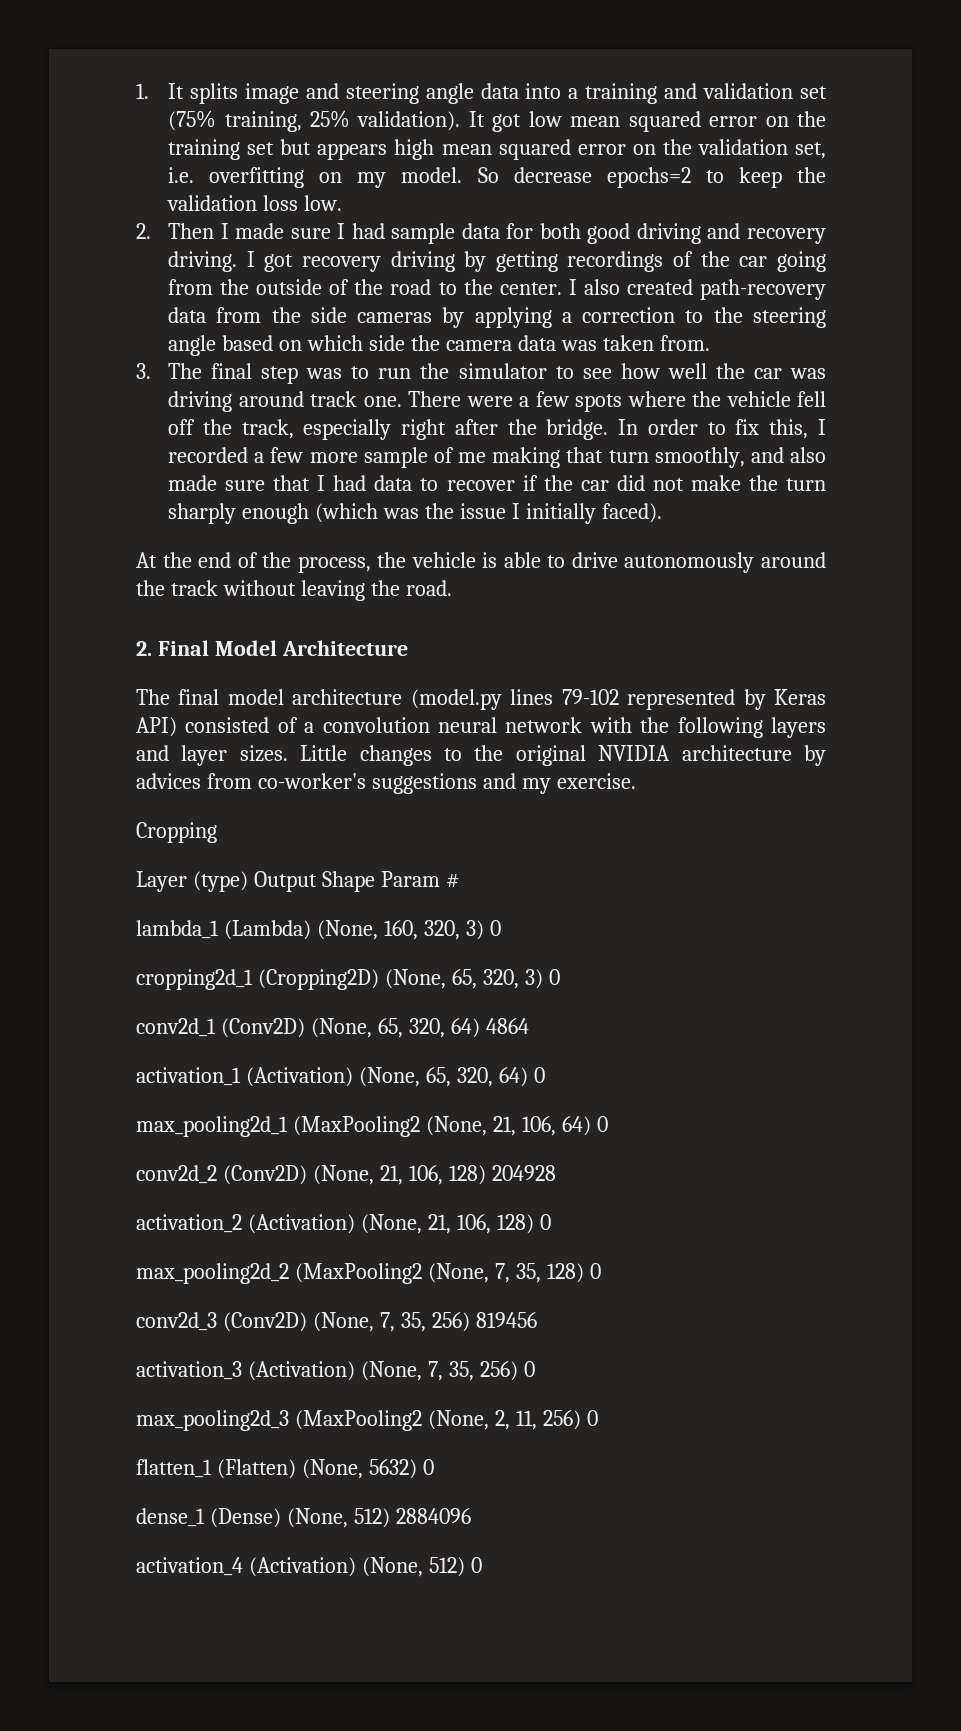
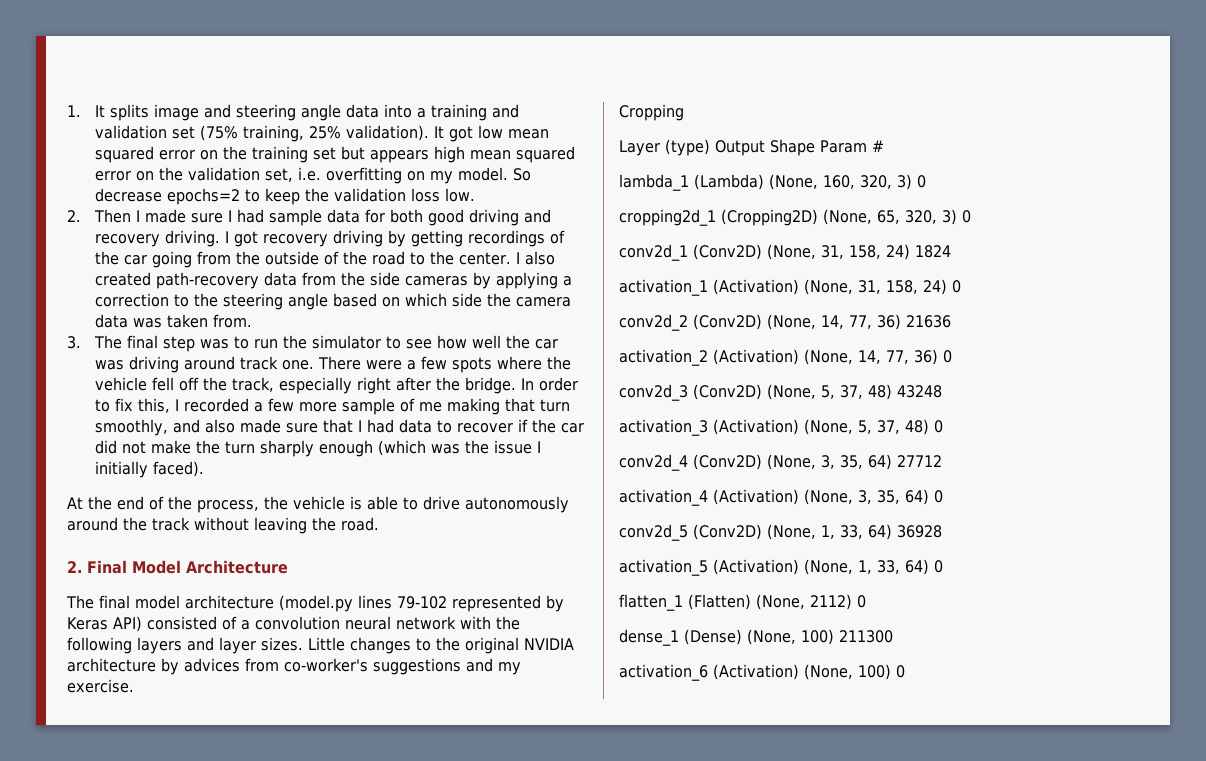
[377,1018,529,1038] 65, 320, 64) 4864 -> [821,244,951,260] 31, 158, 24) 1824
[425,1067,545,1087] [136,1116,591,1137] 65, 320, 64) 0 // max_pooling2d_1 (MaxPooling2 (None, 21, 106, 64) -> [858,279,947,295] 31, 158, 24)
[379,1165,556,1185] 21, 106, 128) 204928 -> [821,314,951,330] 14, 77, 36) 21636
[427,1214,551,1234] [136,1263,584,1284] 21, 106, 128) 0 // max_pooling2d_2 (MaxPooling2 (None, 7, 35, 128) -> [858,349,938,365] 14, 77, 36)
[379,1312,537,1332] 7, 35, 256) 819456 -> [821,384,942,400] 5, 37, 48) 43248
[427,1361,535,1381] [136,1410,581,1431] 7, 35, 256) 0 // max_pooling2d_3 (MaxPooling2 (None, 2, 11, 256) -> [858,419,943,435] [619,454,942,471] [619,489,943,506] [619,524,942,541] [619,559,929,576] 5, 37, 48) 0 // conv2d_4 (Conv2D) (None, 3, 35, 64) 27712 // activation_4 (Activation) (None, 3, 35, 64) 0 // conv2d_5 (Conv2D) (None, 1, 33, 64) 36928 // activation_5 (Activation) (None, 1, 33, 64)
[368,1459,417,1479] 5632) -> [810,594,852,610] 2112)
[353,1508,471,1528] [136,1557,465,1577] 512) 2884096 // activation_4 (Activation) (None, 512) -> [801,629,893,645] [619,664,891,681] 100) 211300 // activation_6 (Activation) (None, 100)

